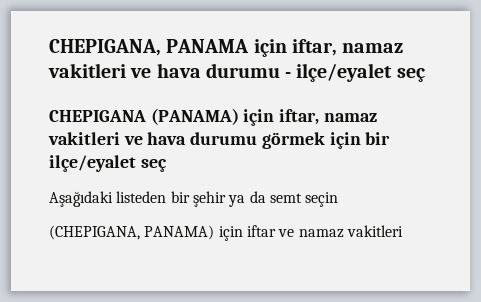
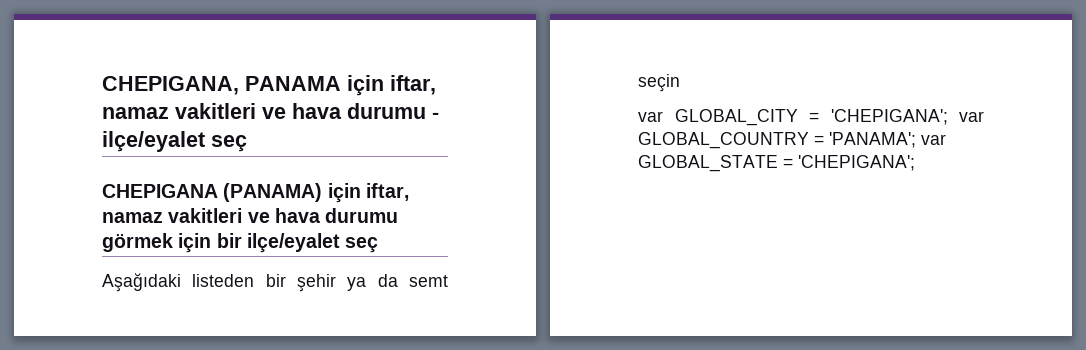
[49,225,403,241] (CHEPIGANA, PANAMA) için iftar ve namaz vakitleri -> [638,109,984,126] [638,132,946,149] [638,155,915,172] var GLOBAL_CITY = 'CHEPIGANA'; var GLOBAL_COUNTRY = 'PANAMA'; var GLOBAL_STATE = 'CHEPIGANA';

